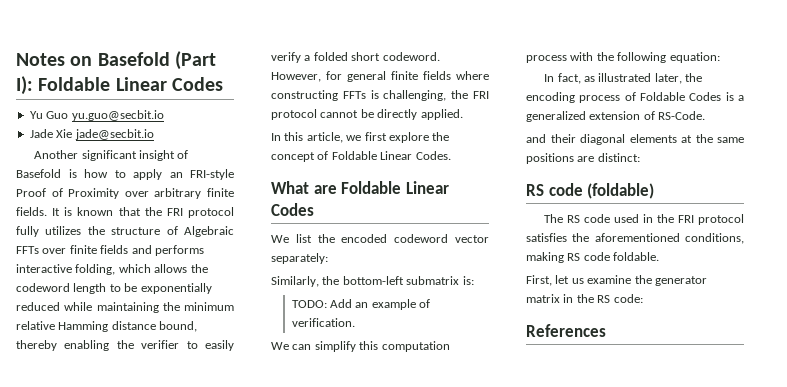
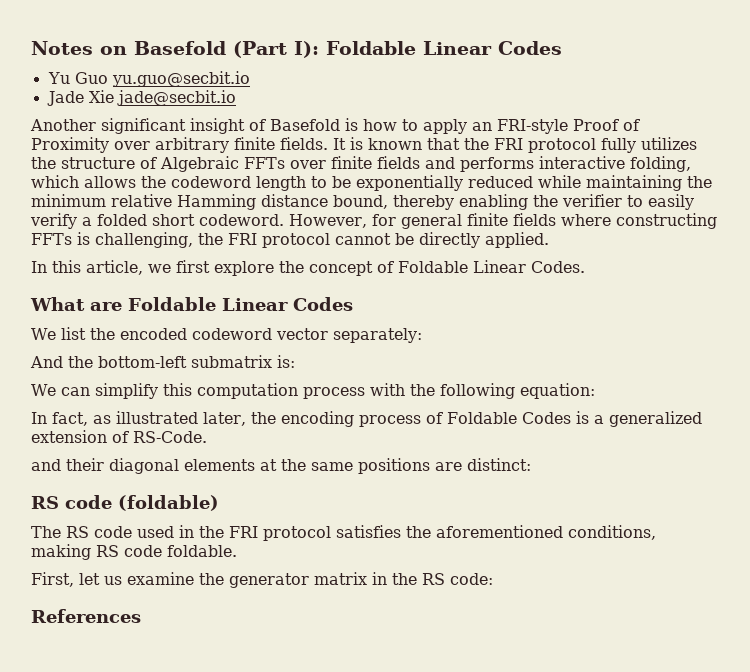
[271,276,319,287] Similarly, -> [30,356,63,368] And
[291,299,431,310] [291,318,355,327] // TODO: Add an example of verification. -> (295, 361) none

